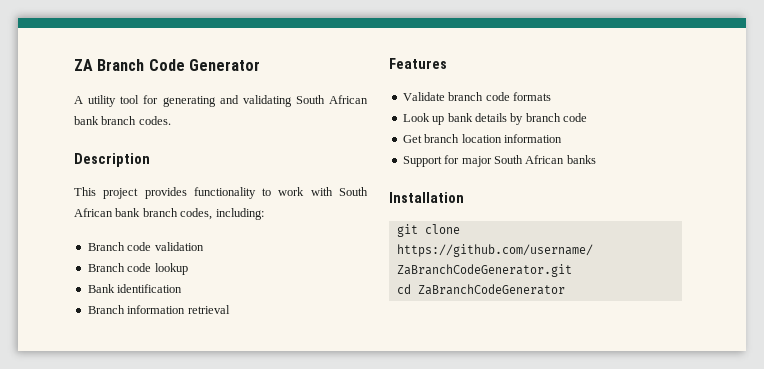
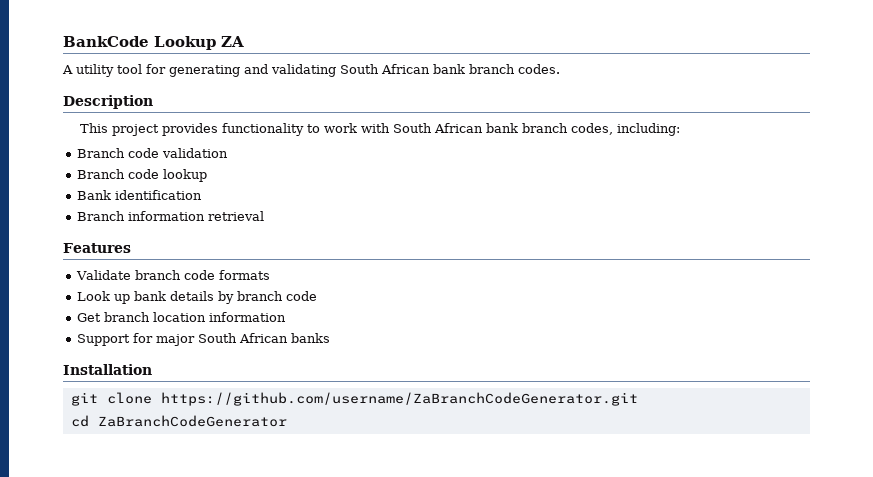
(74, 65) none -> [63,36,216,50] BankCode Lookup
[97,59,260,71] Branch Code Generator -> (244, 41) none

